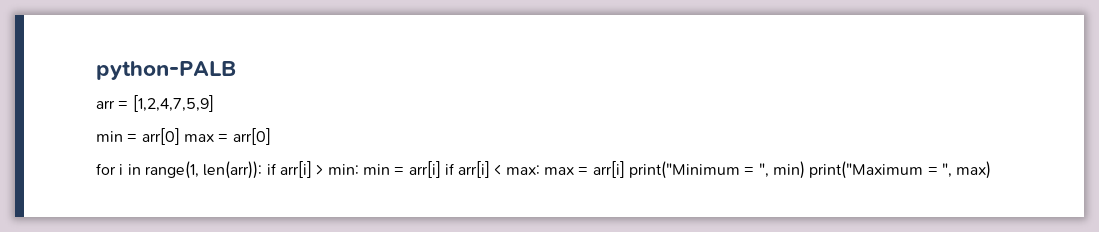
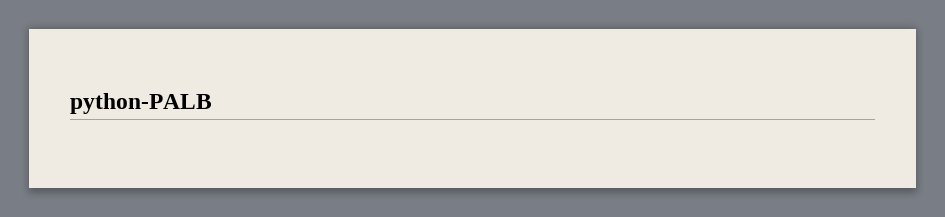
[96,95,214,112] [96,128,271,145] [96,161,992,179] // arr = [1,2,4,7,5,9] // min = arr[0] max = arr[0] // for i in range(1, len(arr)): if arr[i] > min: min = arr[i] if arr[i] < max: max = arr[i] print("Minimum = ", min) print("Maximum = ", max) -> (212, 103) none

